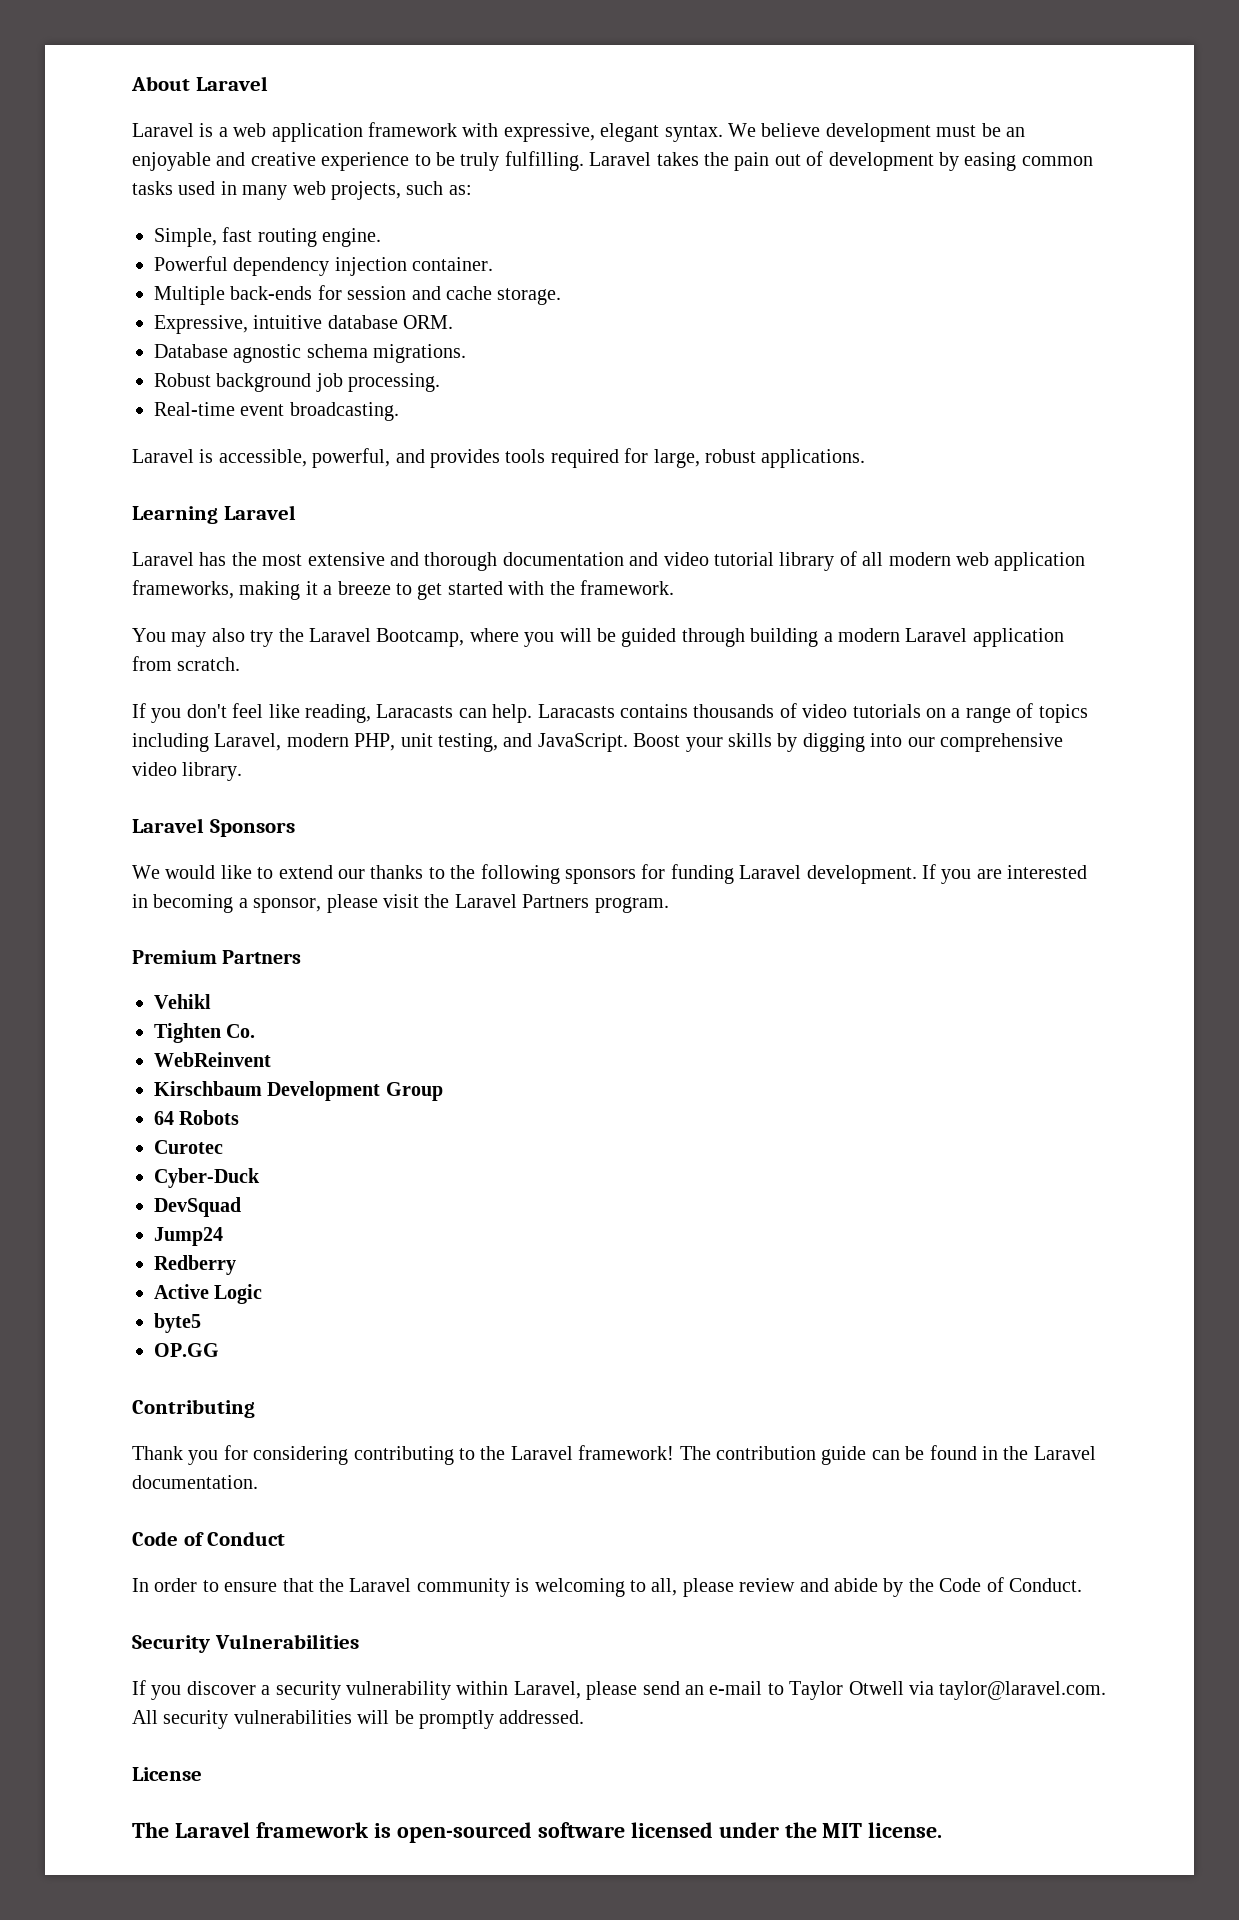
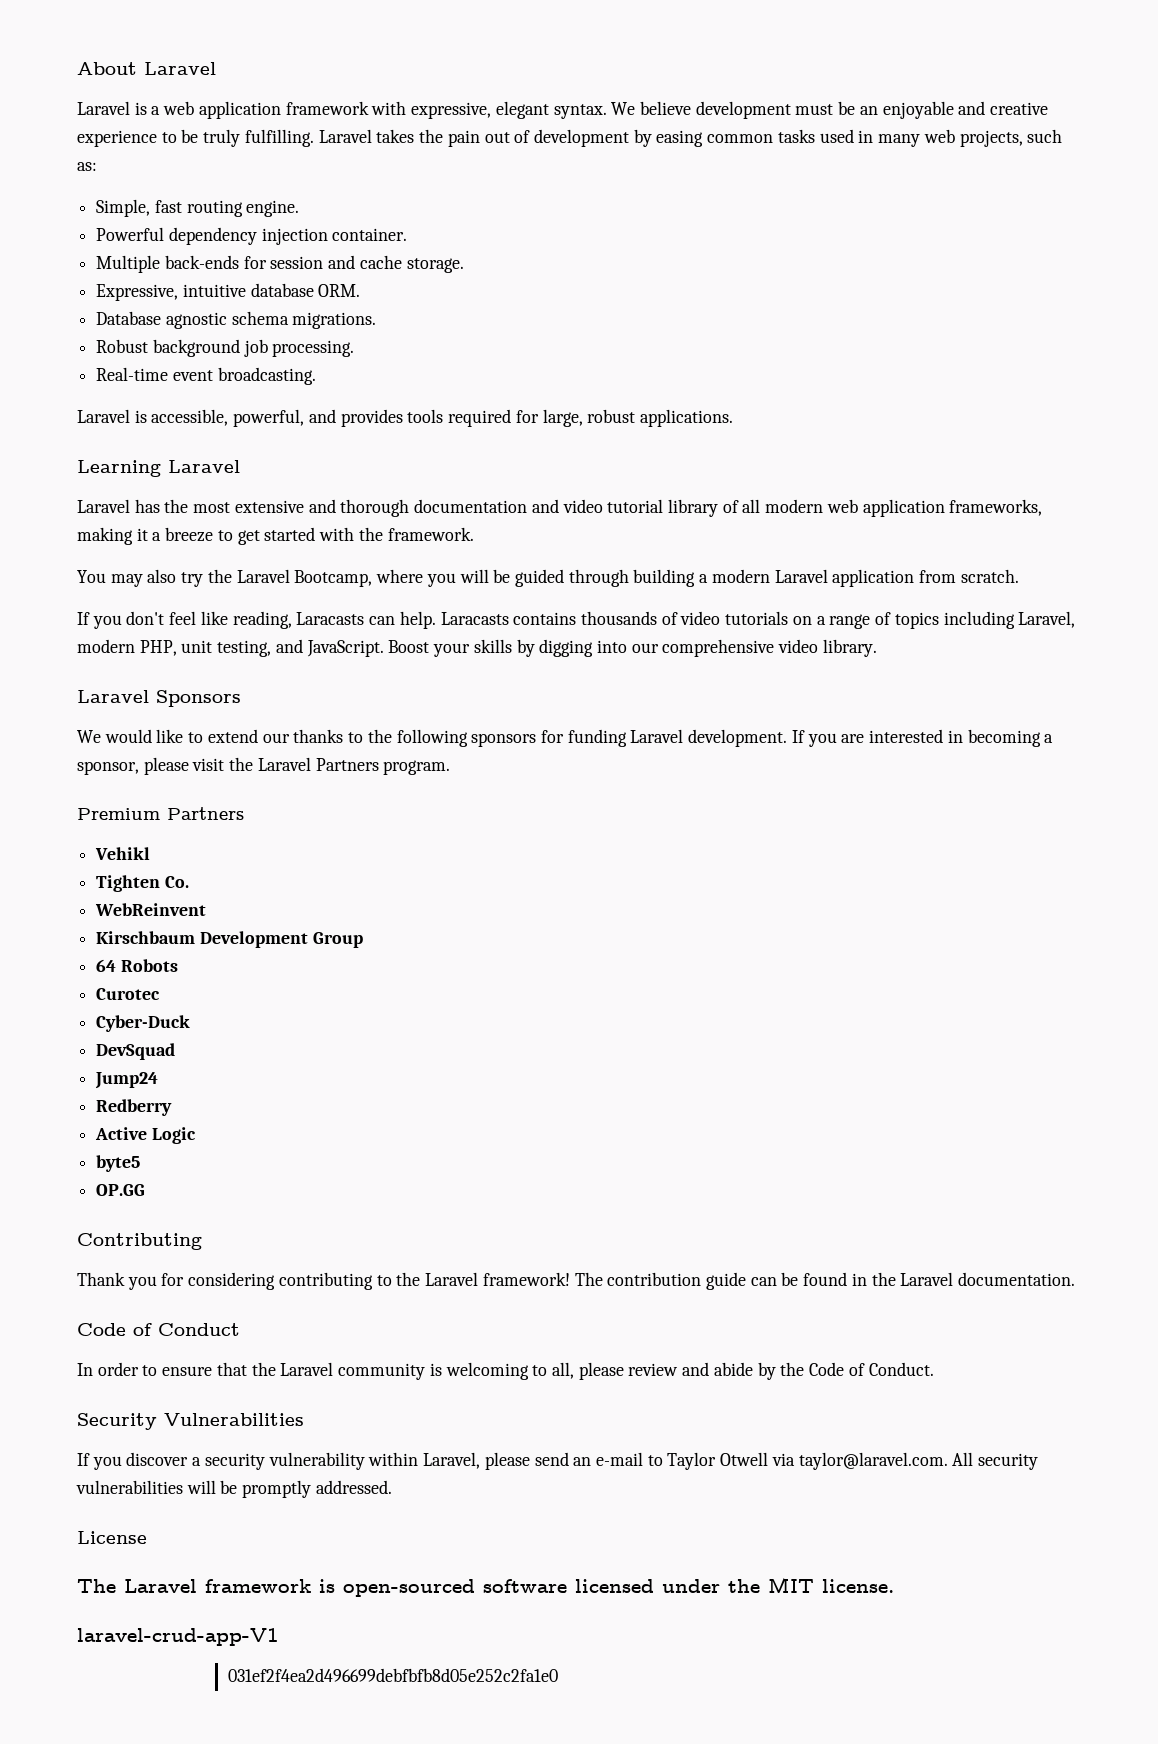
(943, 1830) none -> [77,1628,279,1646] [227,1668,558,1682] // laravel-crud-app-V1 // 031ef2f4ea2d496699debfbfb8d05e252c2fa1e0

